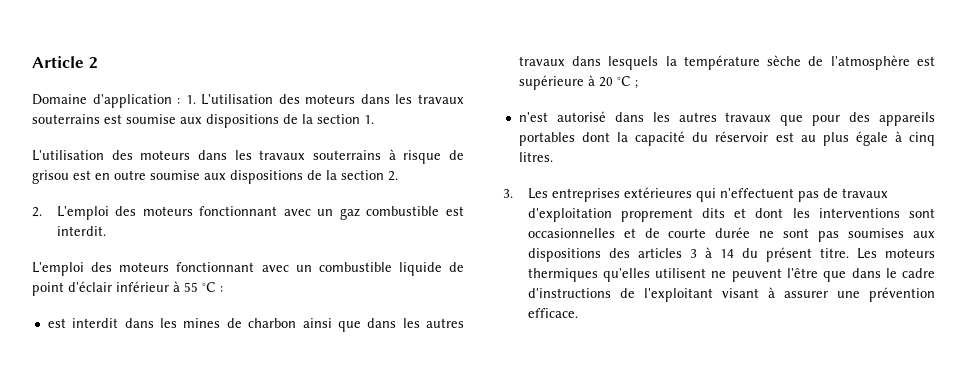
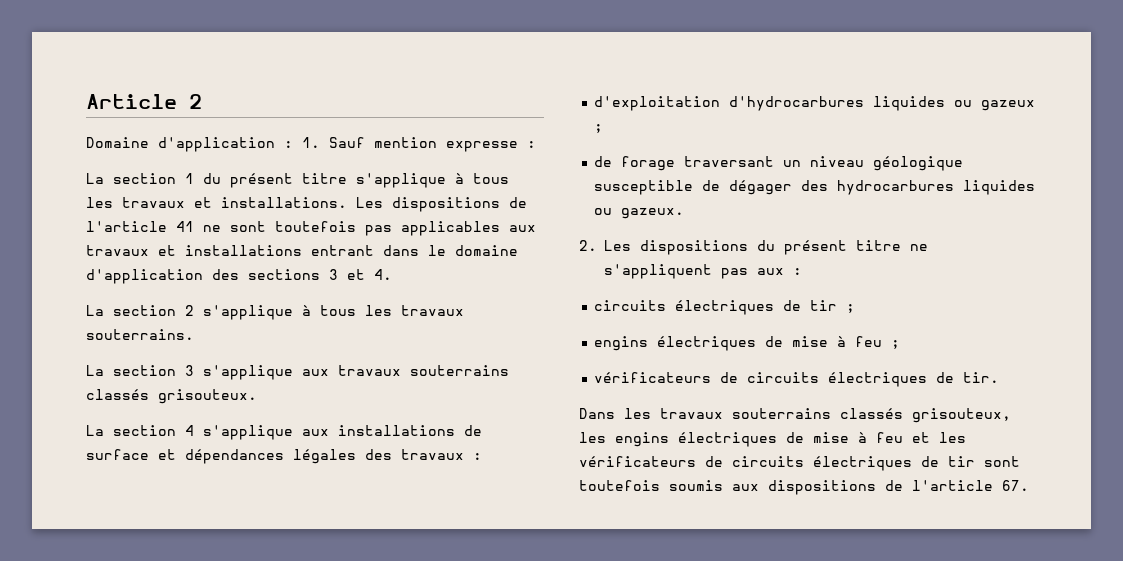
[201,94,464,105] [32,114,374,128] [32,149,465,164] [32,170,398,184] [32,206,465,220] [56,226,106,236] [32,262,464,276] [32,281,223,296] [47,318,465,332] [518,55,936,70] [518,75,638,90] [518,111,935,126] [518,131,936,146] [518,152,553,162] [503,187,888,202] [527,208,935,222] [527,227,935,242] [527,247,935,262] [527,268,936,282] [527,287,935,302] [527,308,578,318] L'utilisation des moteurs dans les travaux souterrains est soumise aux dispositions de la section 1. // L'utilisation des moteurs dans les travaux souterrains à risque de grisou est en outre soumise aux dispositions de la section 2. // 2. L'emploi des moteurs fonctionnant avec un gaz combustible est interdit. // L'emploi des moteurs fonctionnant avec un combustible liquide de point d'éclair inférieur à 55 °C : // est interdit dans les mines de charbon ainsi que dans les autres travaux dans lesquels la température sèche de l'atmosphère est supérieure à 20 °C ; // n'est autorisé dans les autres travaux que pour des appareils portables dont la capacité du réservoir est au plus égale à cinq litres. // 3. Les entreprises extérieures qui n'effectuent pas de travaux d'exploitation proprement dits et dont les interventions sont occasionnelles et de courte durée ne sont pas soumises aux dispositions des articles 3 à 14 du présent titre. Les moteurs thermiques qu'elles utilisent ne peuvent l'être que dans le cadre d'instructions de l'exploitant visant à assurer une prévention efficace. -> [329,137,536,152] [86,173,509,188] [86,197,527,212] [86,221,536,236] [86,245,518,256] [86,269,392,284] [86,305,464,320] [86,329,194,340] [86,365,509,380] [86,389,257,404] [86,425,482,440] [86,449,482,464] [594,96,1036,111] [594,124,604,133] [594,156,964,171] [594,180,1036,195] [594,208,685,219] [579,240,928,255] [604,264,802,279] [594,300,856,315] [594,336,901,351] [594,372,1000,387] [579,408,1011,423] [579,432,966,447] [579,456,1020,471] [579,480,1029,495] Sauf mention expresse : // La section 1 du présent titre s'applique à tous les travaux et installations. Les dispositions de l'article 41 ne sont toutefois pas applicables aux travaux et installations entrant dans le domaine d'application des sections 3 et 4. // La section 2 s'applique à tous les travaux souterrains. // La section 3 s'applique aux travaux souterrains classés grisouteux. // La section 4 s'applique aux installations de surface et dépendances légales des travaux : // d'exploitation d'hydrocarbures liquides ou gazeux ; // de forage traversant un niveau géologique susceptible de dégager des hydrocarbures liquides ou gazeux. // 2. Les dispositions du présent titre ne s'appliquent pas aux : // circuits électriques de tir ; // engins électriques de mise à feu ; // vérificateurs de circuits électriques de tir. // Dans les travaux souterrains classés grisouteux, les engins électriques de mise à feu et les vérificateurs de circuits électriques de tir sont toutefois soumis aux dispositions de l'article 67.

